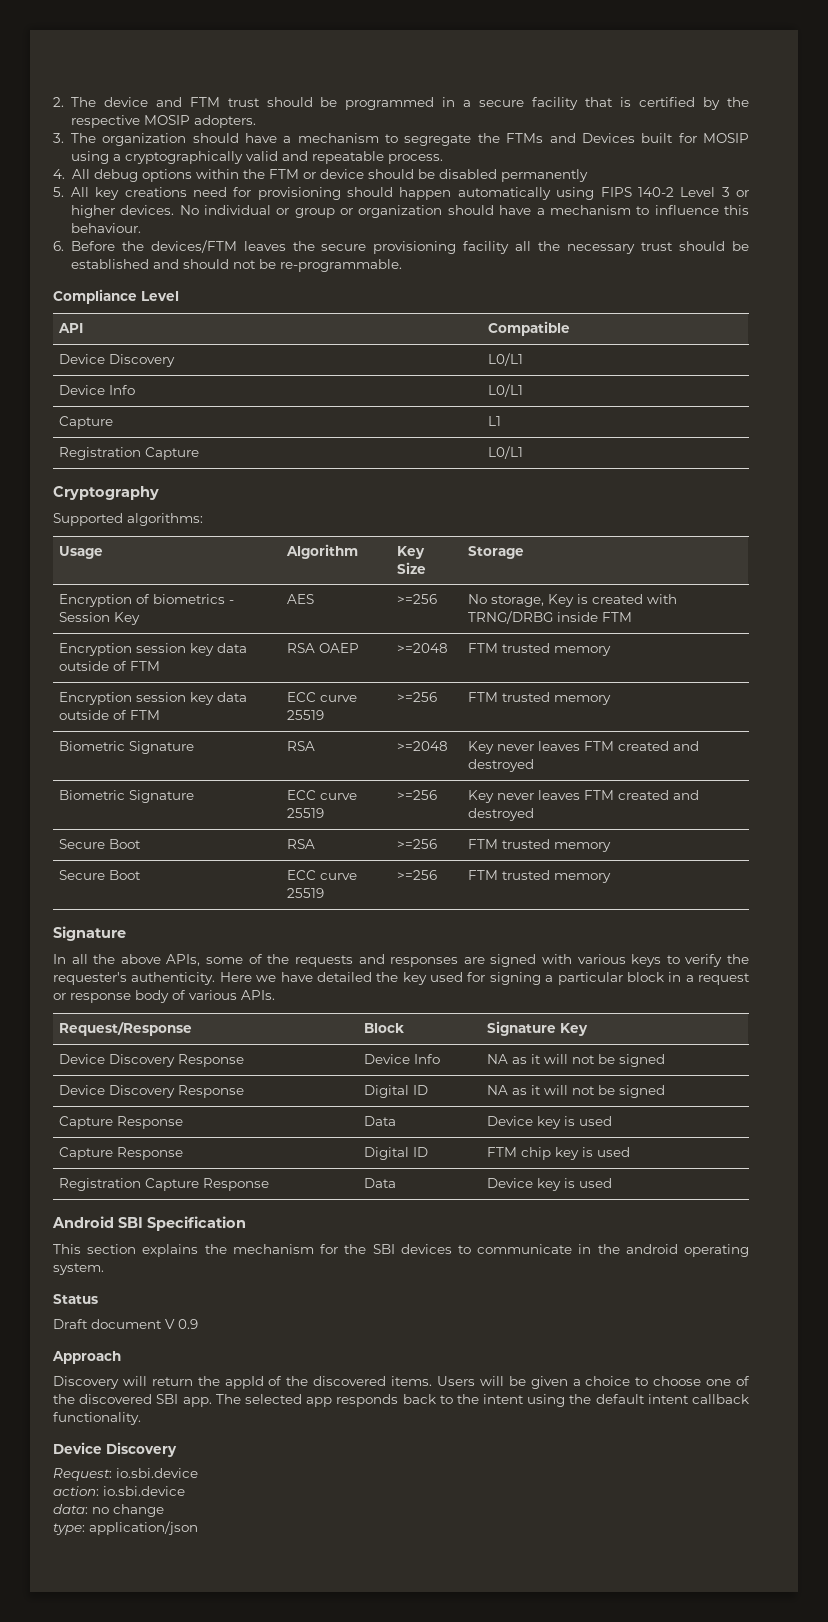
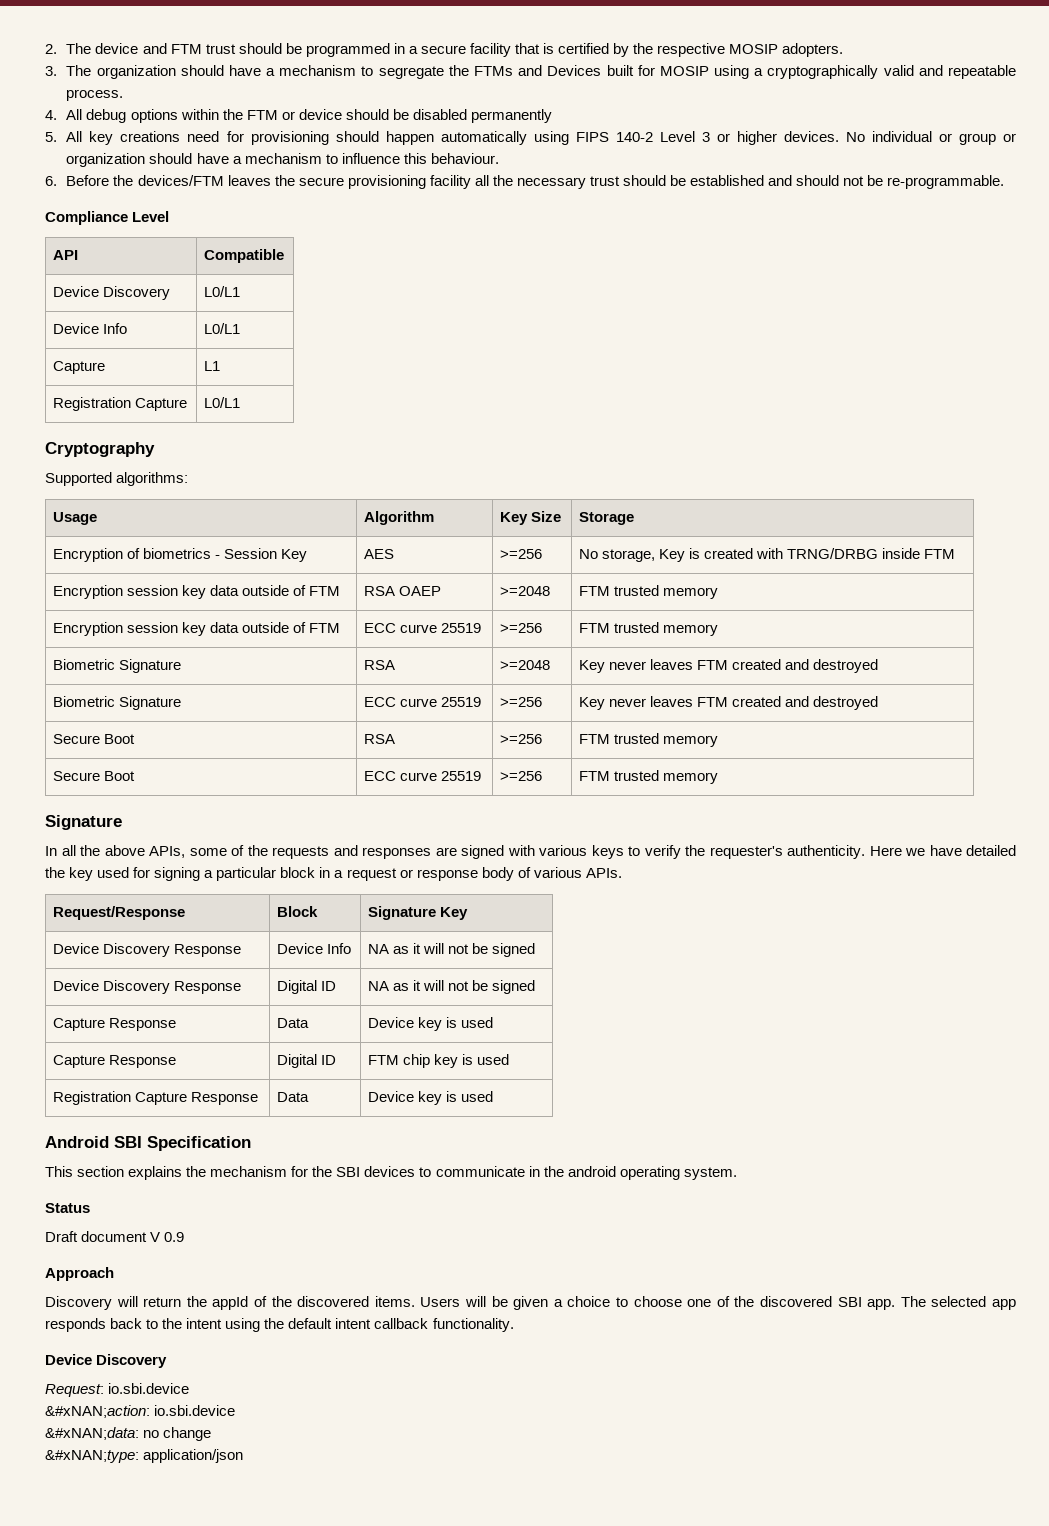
[53,1486,185,1496] [53,1504,88,1514] action: io.sbi.device // data: -> [45,1405,236,1418] [45,1427,139,1440] &#xNAN;action: io.sbi.device // &#xNAN;data:
[53,1523,85,1535] type: -> [45,1450,139,1463] &#xNAN;type:

